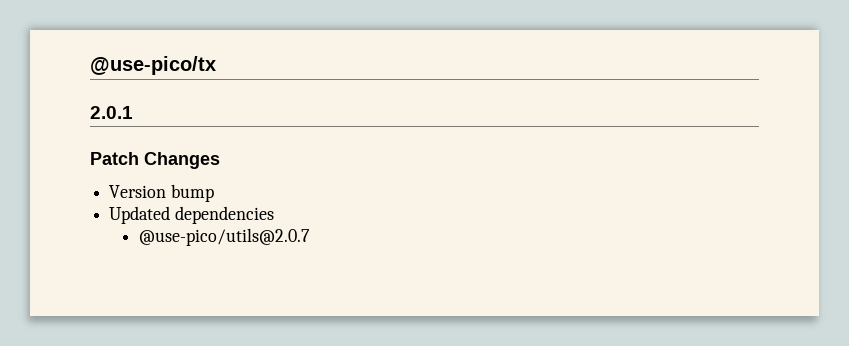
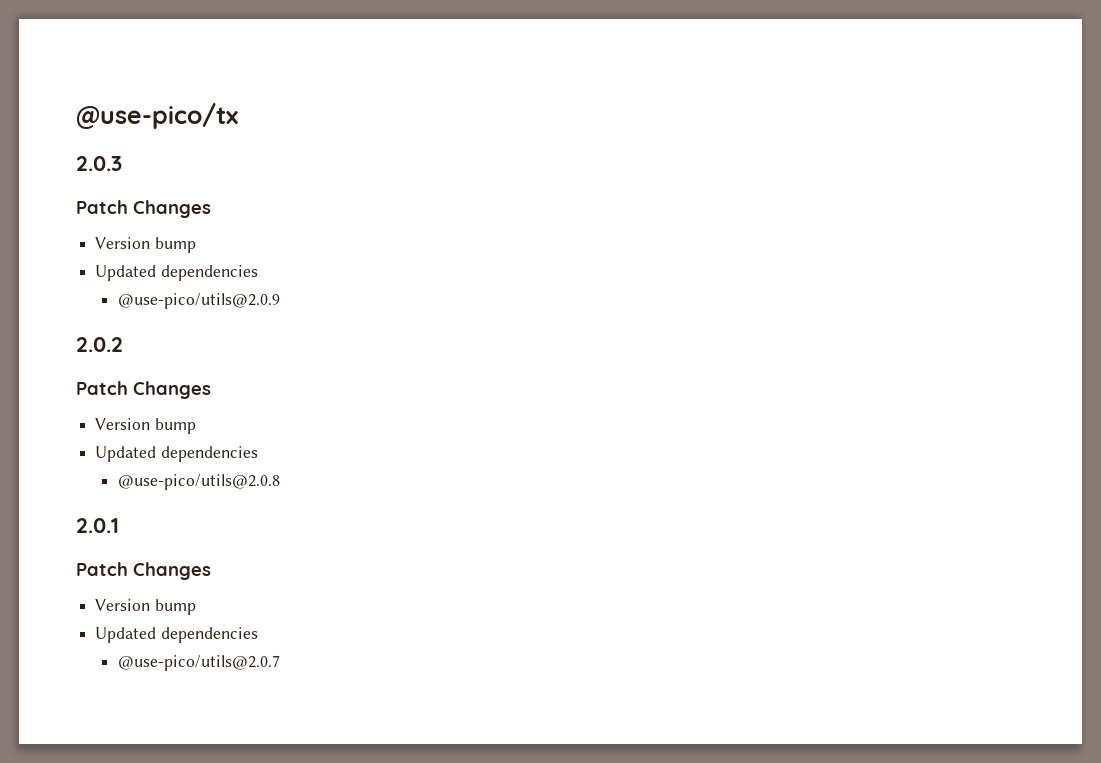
(216, 65) none -> [76,156,122,171] [76,200,211,218] [95,237,196,253] [95,265,258,281] [118,293,281,309] [76,337,123,352] [76,381,211,399] [95,418,196,434] [95,446,258,462] [118,474,281,490] // 2.0.3 // Patch Changes // Version bump // Updated dependencies // @use-pico/utils@2.0.9 // 2.0.2 // Patch Changes // Version bump // Updated dependencies // @use-pico/utils@2.0.8

